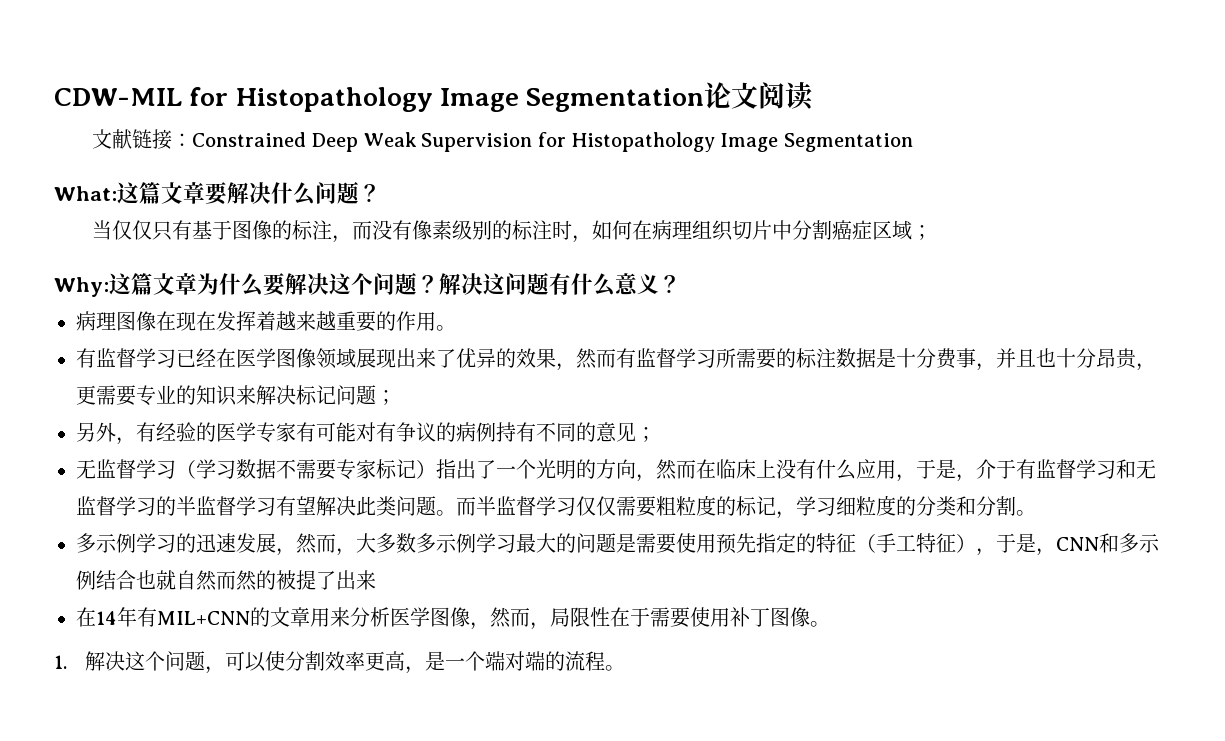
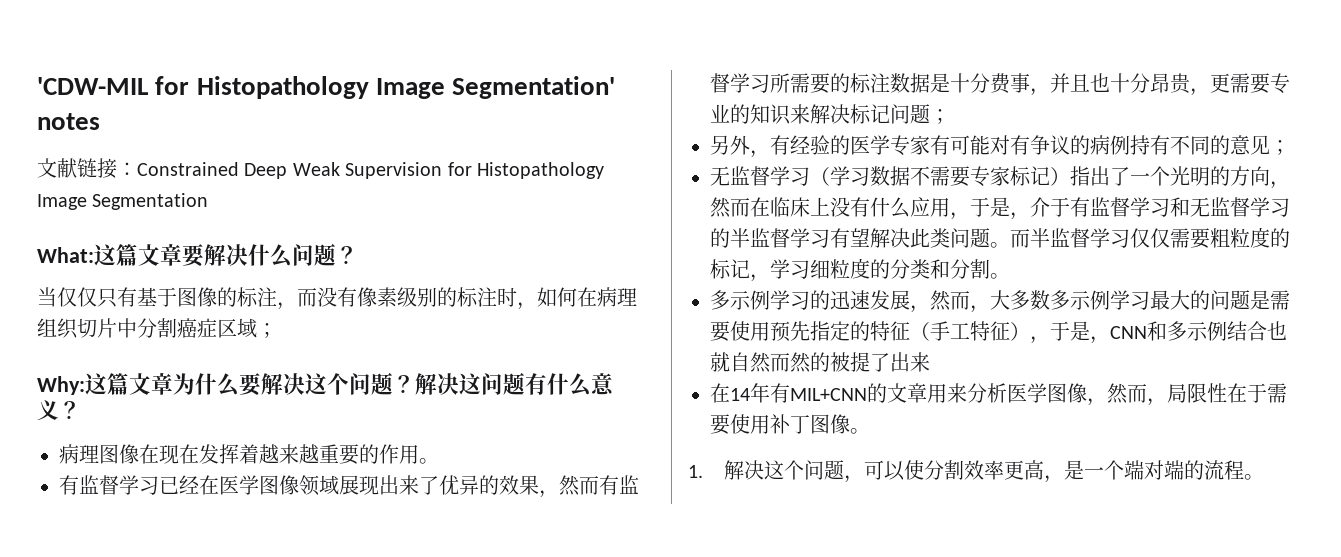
[54,82,814,112] CDW-MIL for Histopathology Image Segmentation论文阅读 -> [37,76,616,99] [37,113,100,130] 'CDW-MIL for Histopathology Image Segmentation' notes

